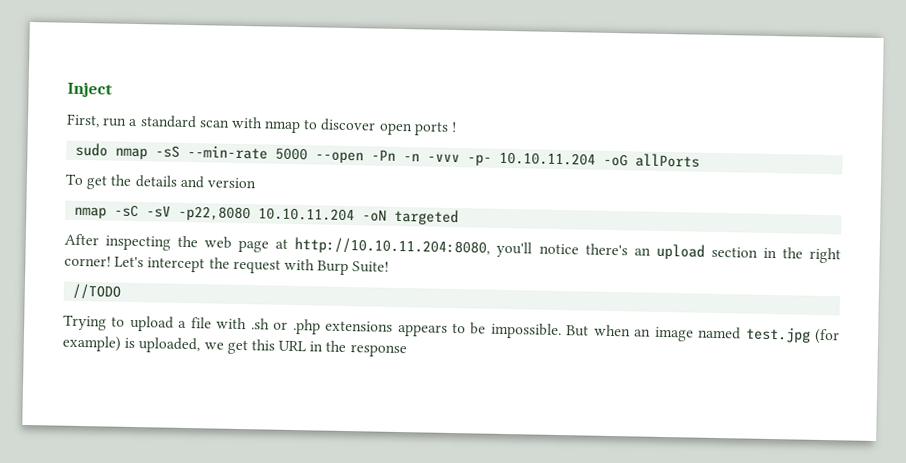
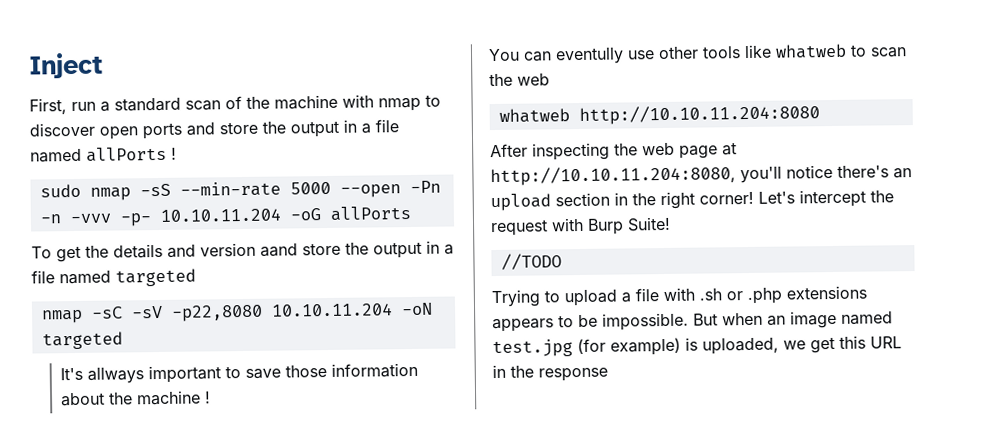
(230, 123) none -> [225,94,338,110] of the machine
(449, 128) none -> [186,119,399,138] [30,146,167,163] and store the output in a file named allPorts
(256, 183) none -> [260,240,454,259] [31,268,196,287] aand store the output in a file named targeted
(460, 217) none -> [59,362,418,384] [60,390,211,407] [488,43,907,65] [489,73,550,87] [498,104,820,126] // It's allways important to save those information about the machine ! // You can eventully use other tools like whatweb to scan the web // whatweb http://10.10.11.204:8080

